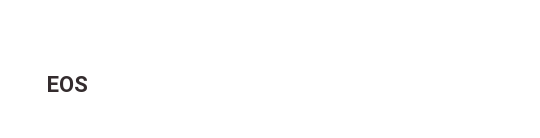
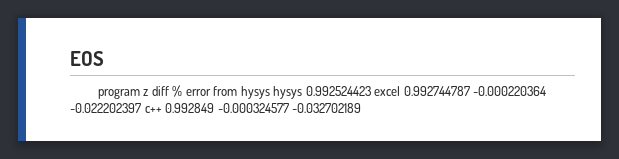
(88, 84) none -> [97,85,547,99] [70,103,362,113] // program z diff % error from hysys hysys 0.992524423 excel 0.992744787 -0.000220364 -0.022202397 c++ 0.992849 -0.000324577 -0.032702189

